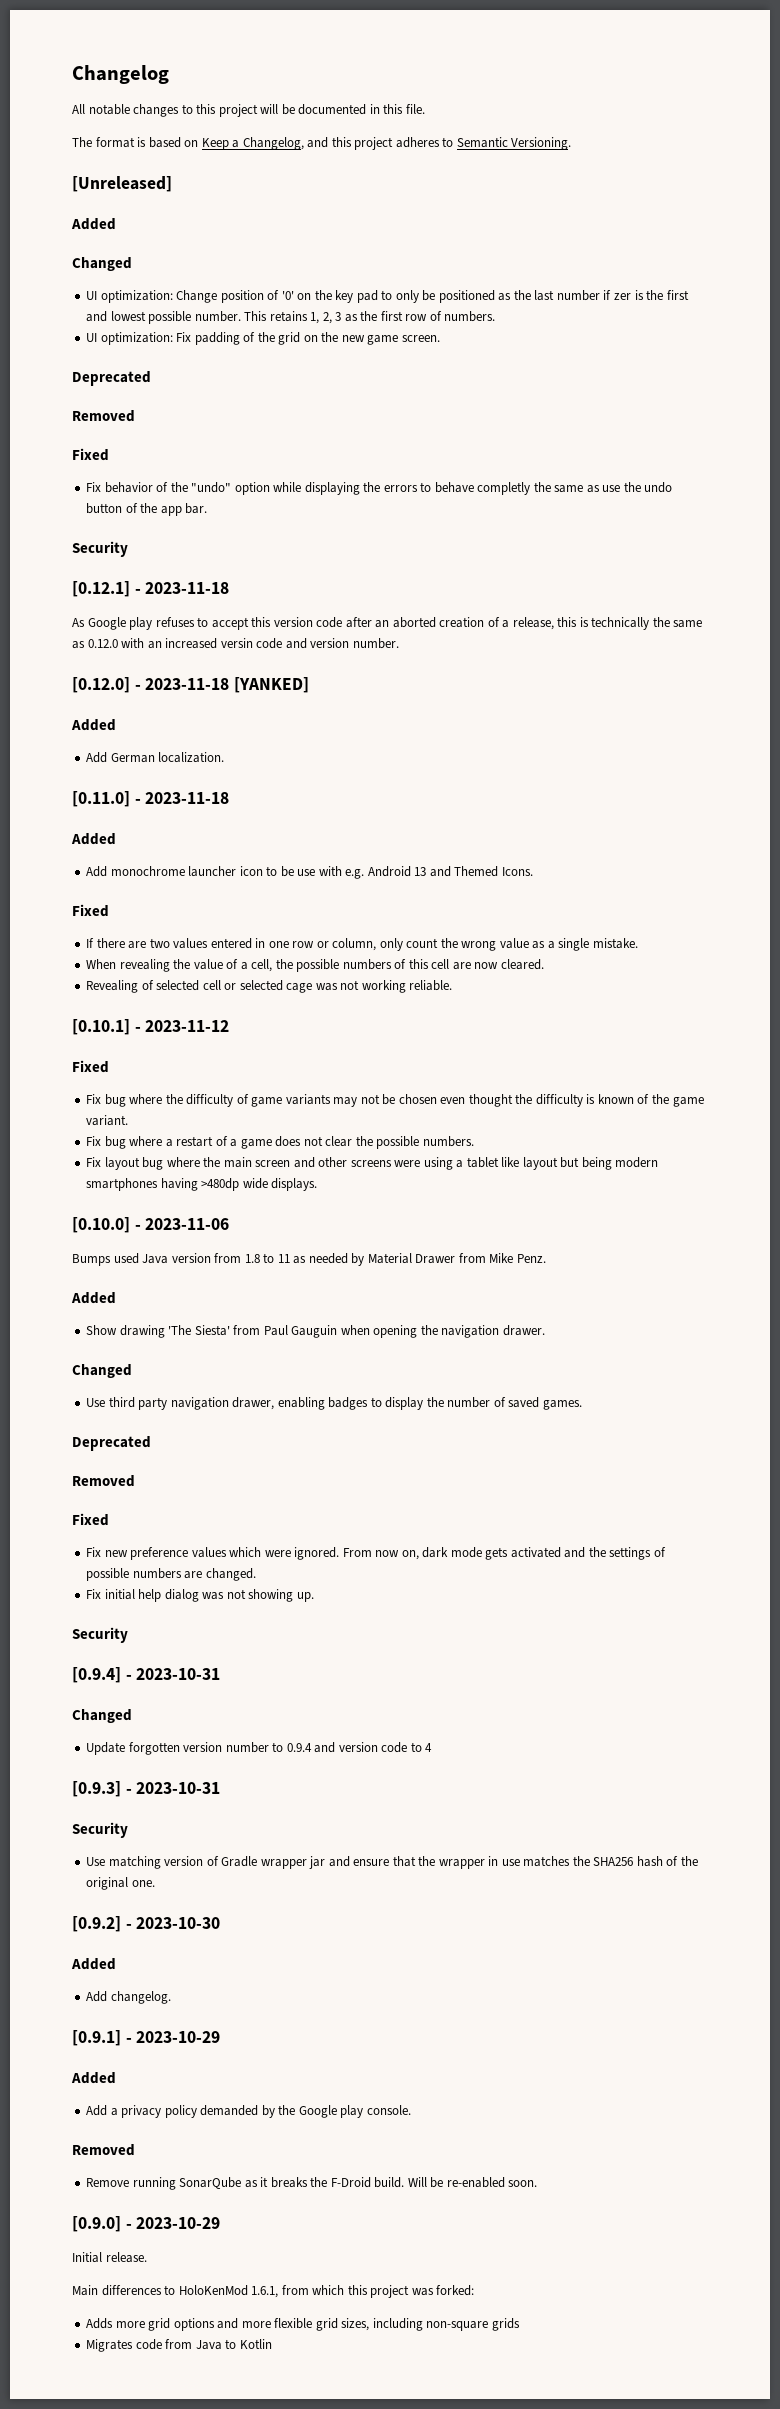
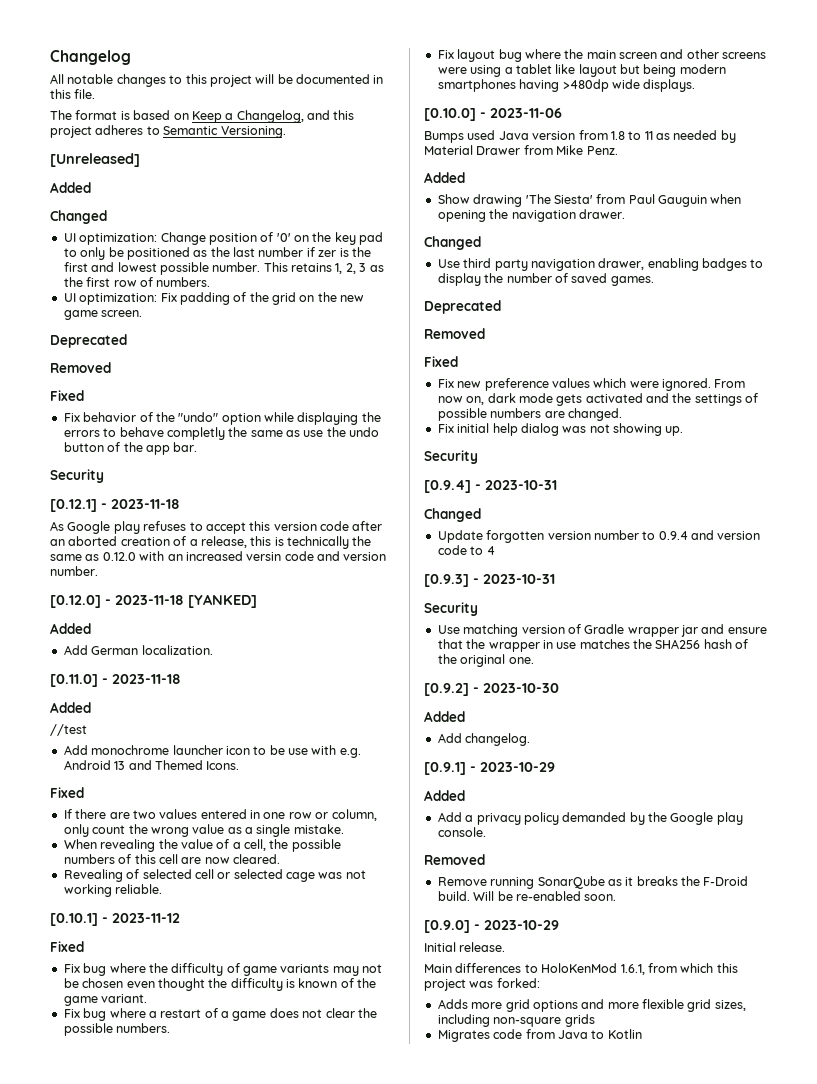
(116, 839) none -> [50,724,87,736] // //test

